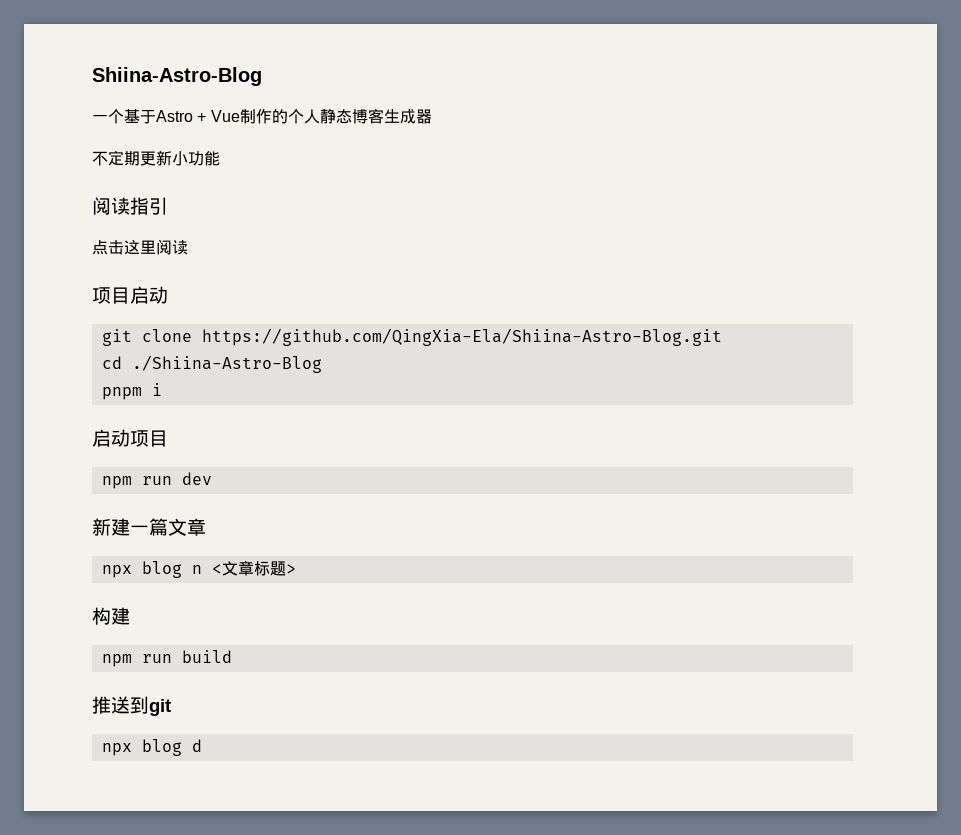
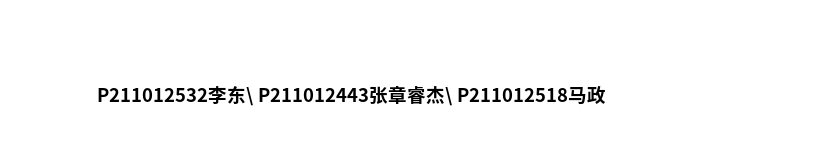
[92,67,262,86] [92,108,432,124] [92,150,220,166] [92,197,168,215] [92,239,188,255] [92,286,168,304] [101,328,722,346] [101,355,322,373] [101,383,162,400] [92,429,168,447] [101,472,212,489] [92,518,206,536] [101,561,296,578] [92,607,130,625] [101,650,232,667] [92,696,171,716] [101,739,202,756] Shiina-Astro-Blog // 一个基于Astro + Vue制作的个人静态博客生成器 // 不定期更新小功能 // 阅读指引 // 点击这里阅读 // 项目启动 // git clone https://github.com/QingXia-Ela/Shiina-Astro-Blog.git // cd ./Shiina-Astro-Blog // pnpm i // 启动项目 // npm run dev // 新建一篇文章 // npx blog n <文章标题> // 构建 // npm run build // 推送到git // npx blog d -> [97,85,606,106] P211012532李东\ P211012443张章睿杰\ P211012518马政

